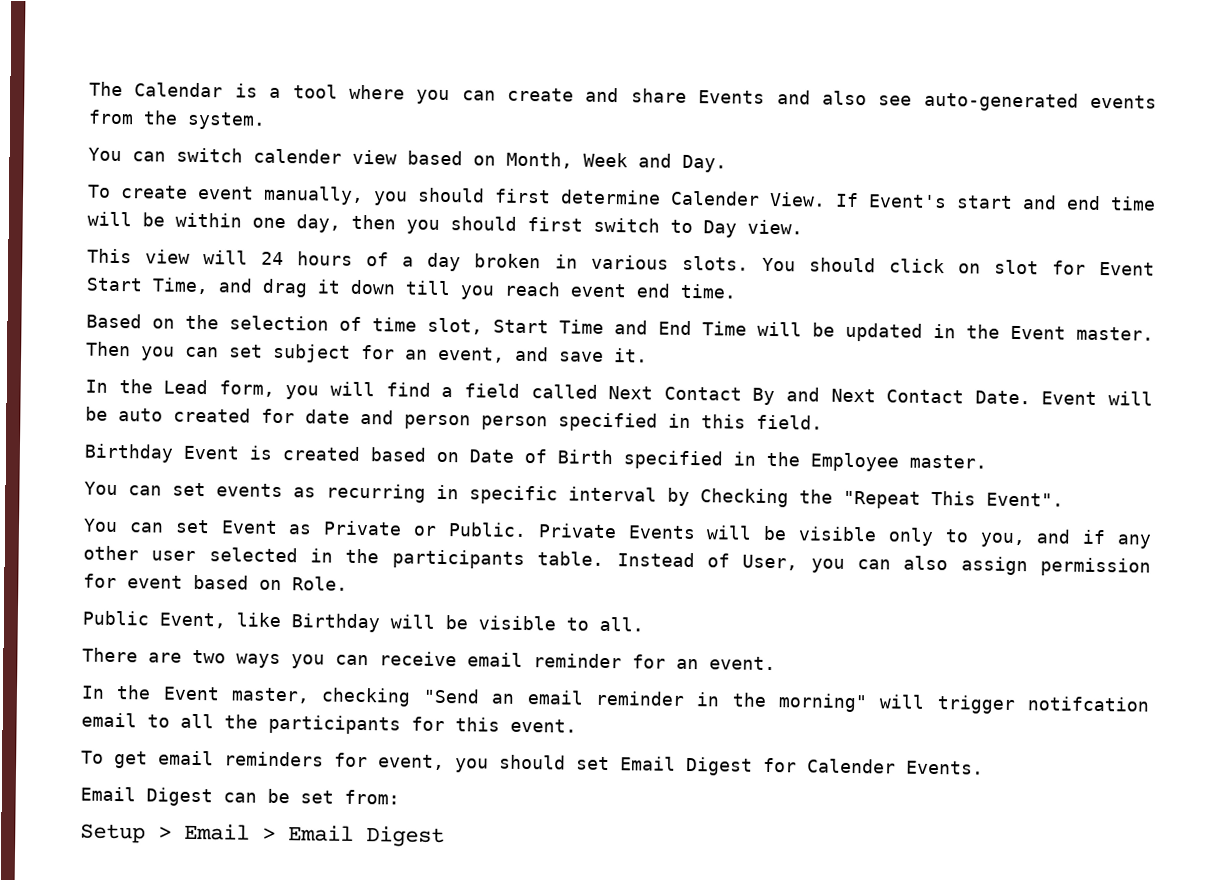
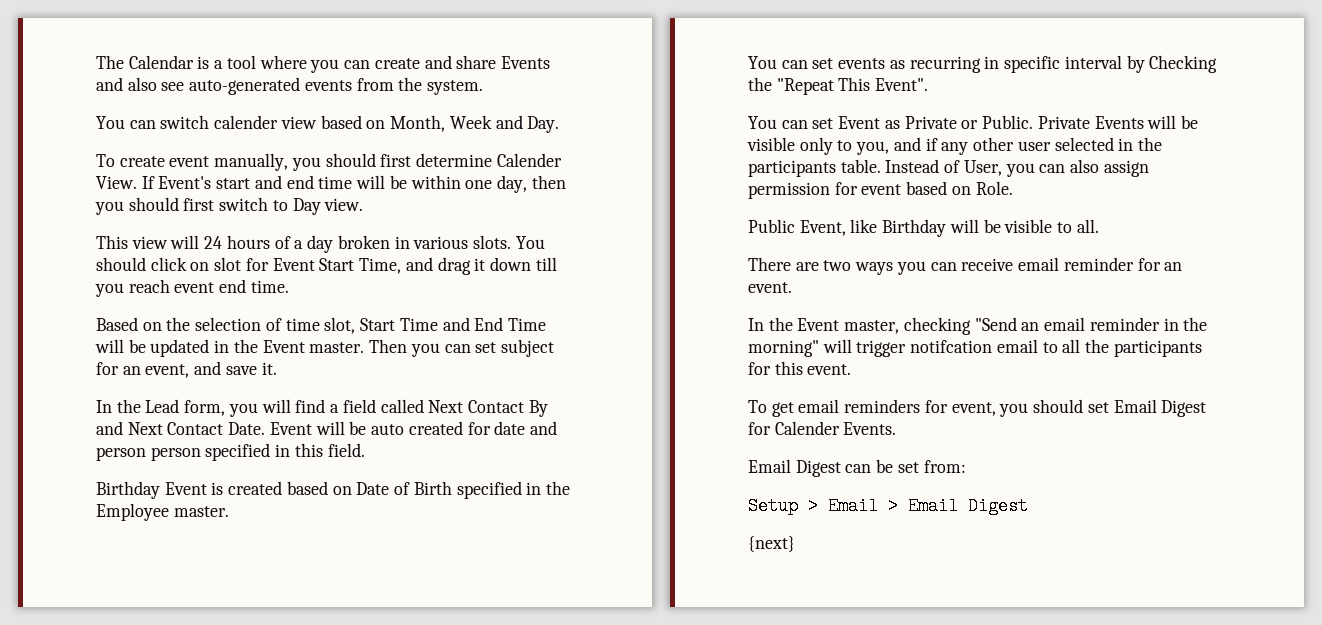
(445, 837) none -> [748,536,795,552] // {next}

